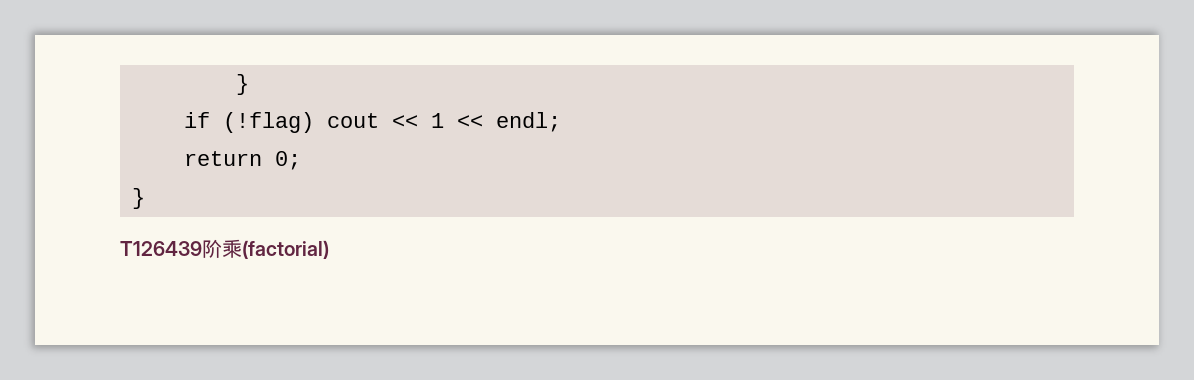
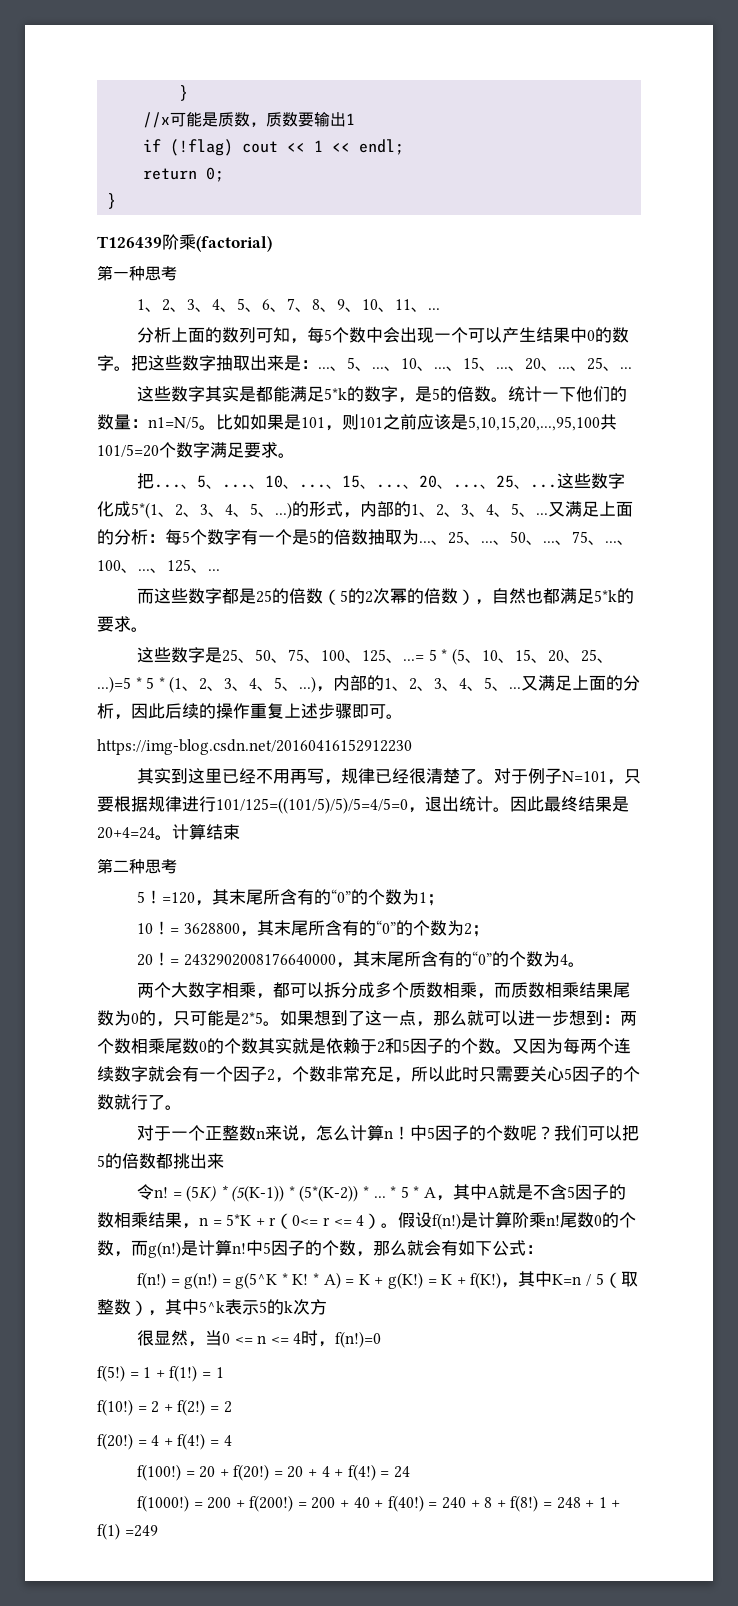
[236,74,249,95] } -> [179,85,189,101] [143,112,356,128] } // //x可能是质数，质数要输出1
(329, 249) none -> [97,265,177,281] [136,298,440,312] [136,327,629,344] [97,355,632,371] [136,386,627,403] [97,414,617,431] [97,442,295,458] [136,473,625,489] [97,501,633,519] [97,529,634,545] [97,559,220,573] [136,588,634,605] [97,616,148,632] [136,647,614,665] [97,675,641,693] [97,703,403,720] [97,739,412,755] [136,768,641,785] [97,796,629,814] [97,824,240,840] [97,858,177,874] [136,889,444,906] [136,920,489,937] [136,951,585,968] [136,982,630,999] [97,1010,637,1027] [97,1038,631,1054] [97,1066,640,1083] [97,1094,182,1110] [136,1125,639,1142] [97,1153,224,1169] [136,1184,626,1202] [97,1212,637,1230] [97,1240,543,1258] [136,1271,638,1289] [97,1299,327,1316] [136,1330,382,1348] [97,1365,224,1382] [97,1399,232,1416] [97,1433,232,1450] [136,1464,410,1481] [136,1495,621,1512] [97,1523,158,1540] // 第一种思考 // 1、2、3、4、5、6、7、8、9、10、11、... // 分析上面的数列可知，每5个数中会出现一个可以产生结果中0的数字。把这些数字抽取出来是：...、5、...、10、...、15、...、20、...、25、... // 这些数字其实是都能满足5*k的数字，是5的倍数。统计一下他们的数量：n1=N/5。比如如果是101，则101之前应该是5,10,15,20,...,95,100共101/5=20个数字满足要求。 // 把...、5、...、10、...、15、...、20、...、25、...这些数字化成5*(1、2、3、4、5、...)的形式，内部的1、2、3、4、5、...又满足上面的分析：每5个数字有一个是5的倍数抽取为...、25、...、50、...、75、...、100、...、125、... // 而这些数字都是25的倍数（5的2次幂的倍数），自然也都满足5*k的要求。 // 这些数字是25、50、75、100、125、...= 5 * (5、10、15、20、25、...)=5 * 5 * (1、2、3、4、5、...)，内部的1、2、3、4、5、...又满足上面的分析，因此后续的操作重复上述步骤即可。 // https://img-blog.csdn.net/20160416152912230 // 其实到这里已经不用再写，规律已经很清楚了。对于例子N=101，只要根据规律进行101/125=((101/5)/5)/5=4/5=0，退出统计。因此最终结果是20+4=24。计算结束 // 第二种思考 // 5！=120，其末尾所含有的“0”的个数为1； // 10！= 3628800，其末尾所含有的“0”的个数为2； // 20！= 2432902008176640000，其末尾所含有的“0”的个数为4。 // 两个大数字相乘，都可以拆分成多个质数相乘，而质数相乘结果尾数为0的，只可能是2*5。如果想到了这一点，那么就可以进一步想到：两个数相乘尾数0的个数其实就是依赖于2和5因子的个数。又因为每两个连续数字就会有一个因子2，个数非常充足，所以此时只需要关心5因子的个数就行了。 // 对于一个正整数n来说，怎么计算n！中5因子的个数呢？我们可以把5的倍数都挑出来 // 令n! = (5K) * (5(K-1)) * (5*(K-2)) * ... * 5 * A，其中A就是不含5因子的数相乘结果，n = 5*K + r（0<= r <= 4）。假设f(n!)是计算阶乘n!尾数0的个数，而g(n!)是计算n!中5因子的个数，那么就会有如下公式： // f(n!) = g(n!) = g(5^K * K! * A) = K + g(K!) = K + f(K!)，其中K=n / 5（取整数），其中5^k表示5的k次方 // 很显然，当0 <= n <= 4时，f(n!)=0 // f(5!) = 1 + f(1!) = 1 // f(10!) = 2 + f(2!) = 2 // f(20!) = 4 + f(4!) = 4 // f(100!) = 20 + f(20!) = 20 + 4 + f(4!) = 24 // f(1000!) = 200 + f(200!) = 200 + 40 + f(40!) = 240 + 8 + f(8!) = 248 + 1 + f(1) =249

